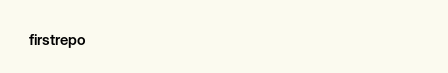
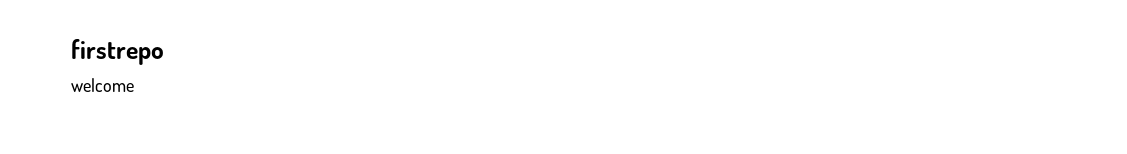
(86, 41) none -> [71,78,134,92] // welcome

